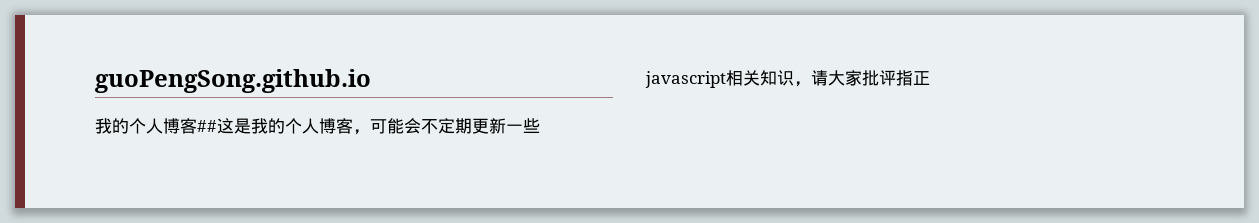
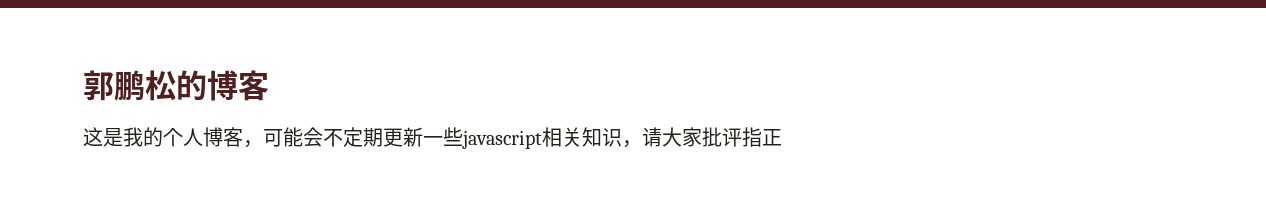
[95,69,371,93] [95,118,217,134] guoPengSong.github.io // 我的个人博客## -> [83,70,269,101] 郭鹏松的博客 //

